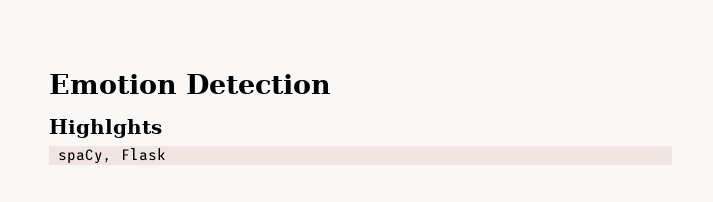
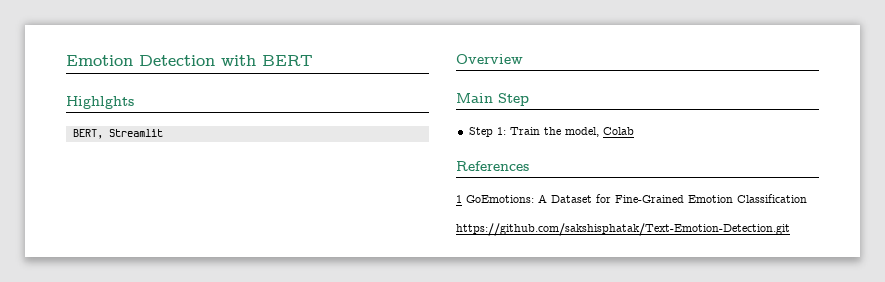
(331, 84) none -> [221,55,313,66] with BERT
[57,148,166,164] spaCy, Flask -> [72,129,163,139] [456,54,523,64] [456,93,529,106] [468,127,634,137] [456,161,529,171] [456,194,807,203] [456,223,790,236] BERT, Streamlit // Overview // Main Step // Step 1: Train the model, Colab // References // 1 GoEmotions: A Dataset for Fine-Grained Emotion Classification // https://github.com/sakshisphatak/Text-Emotion-Detection.git

